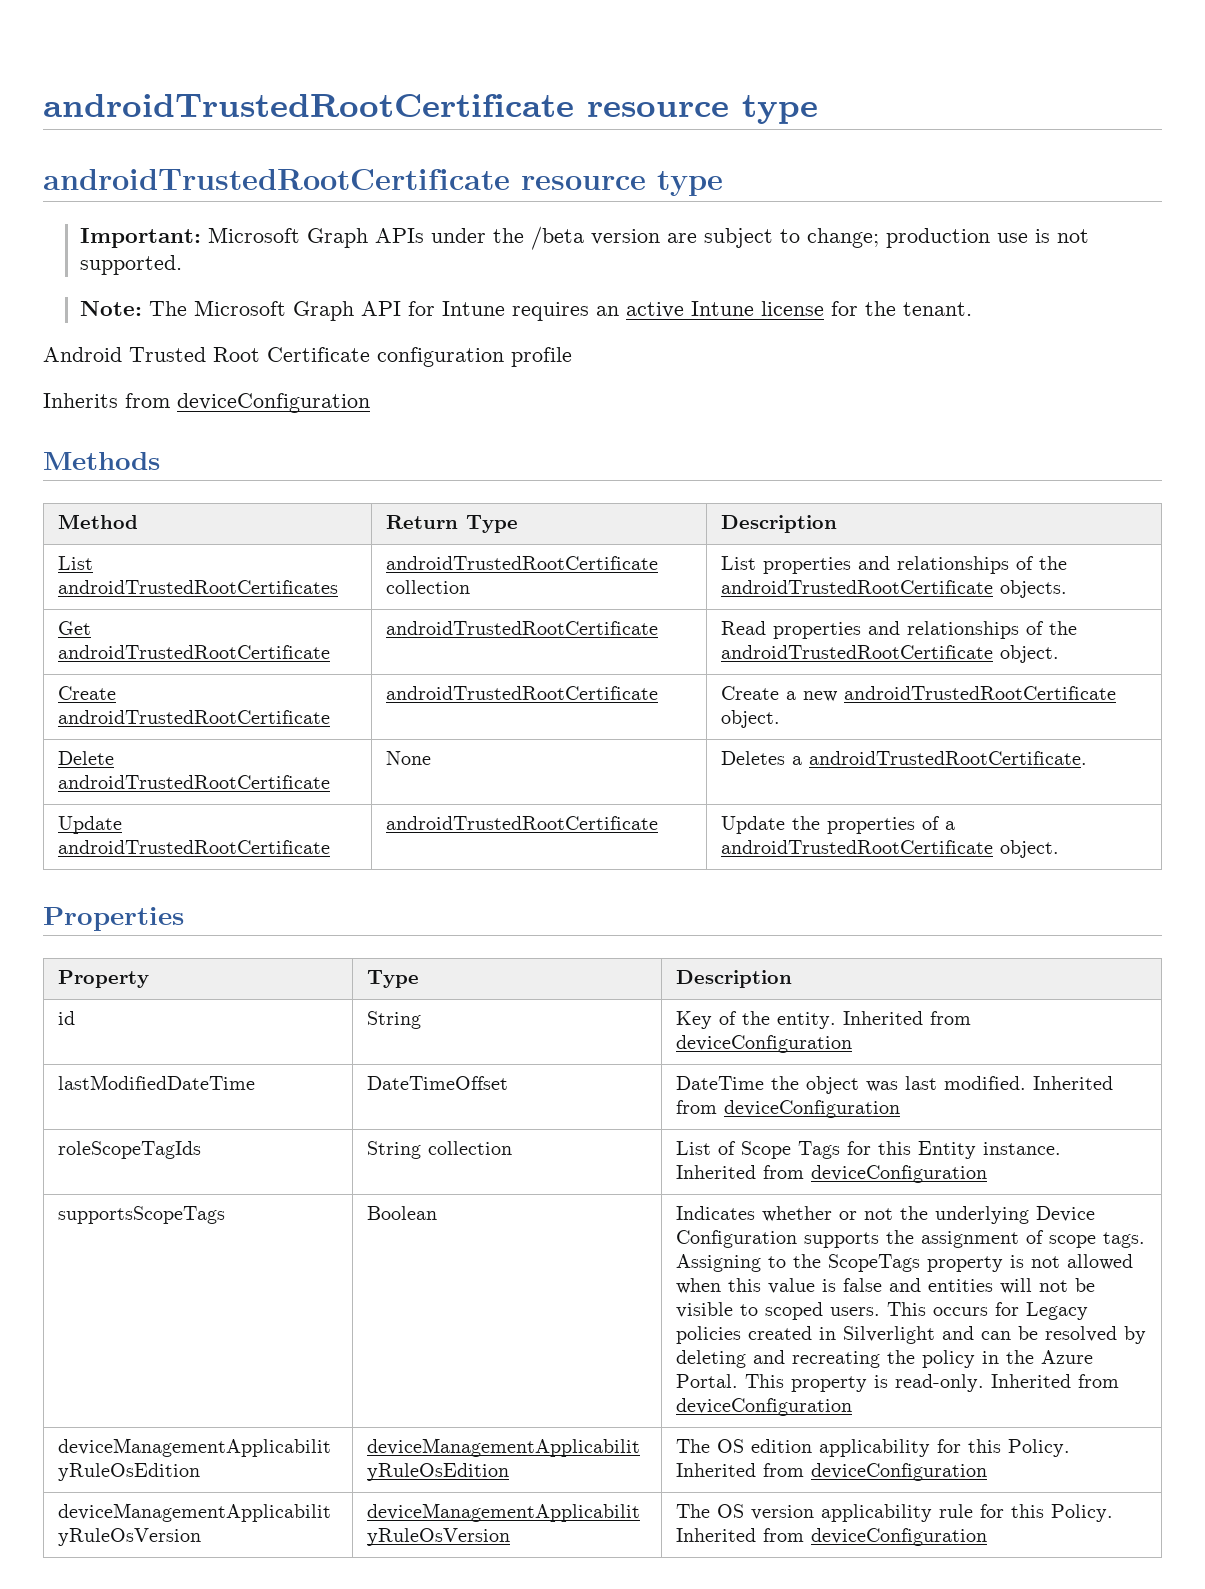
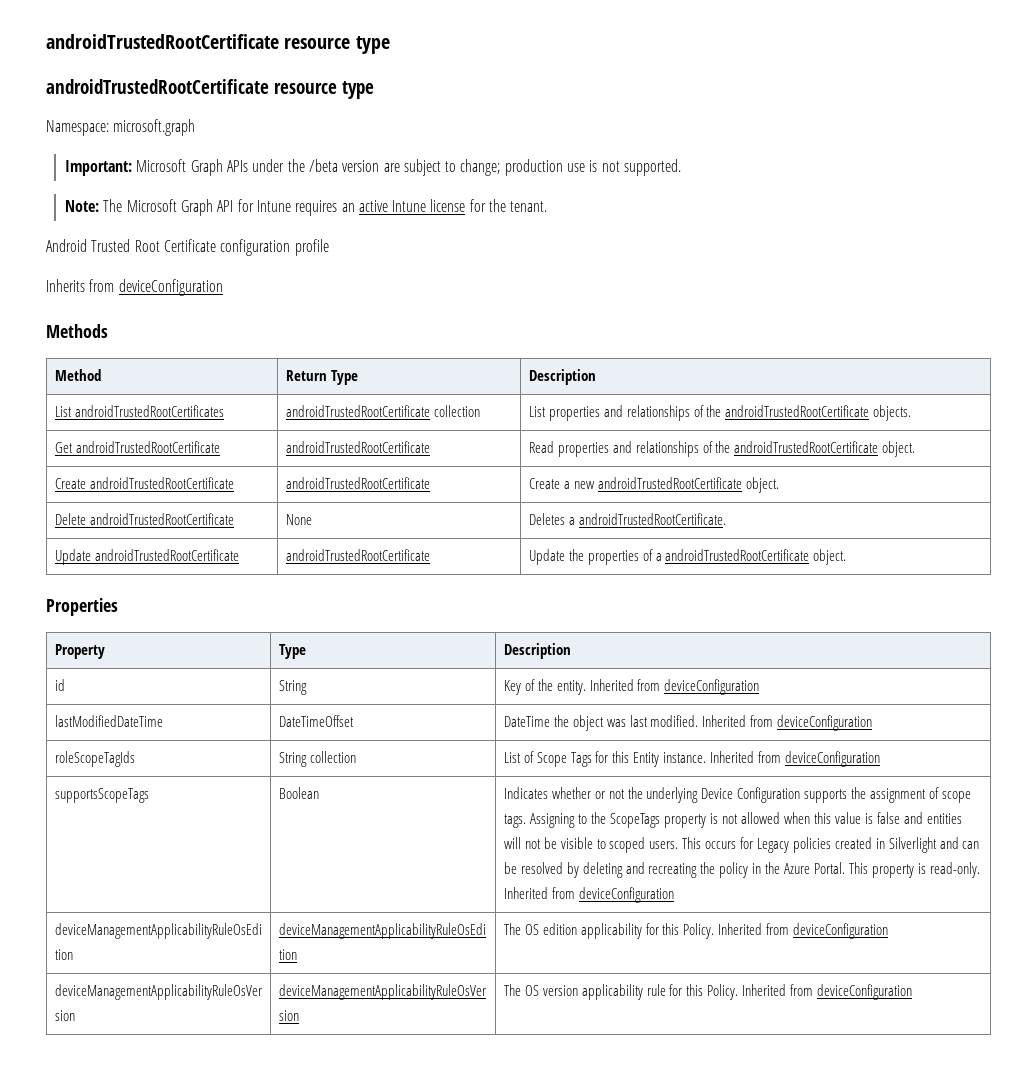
(723, 183) none -> [46,119,196,136] // Namespace: microsoft.graph

